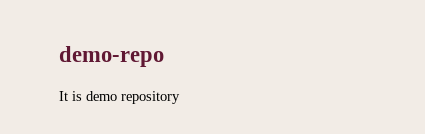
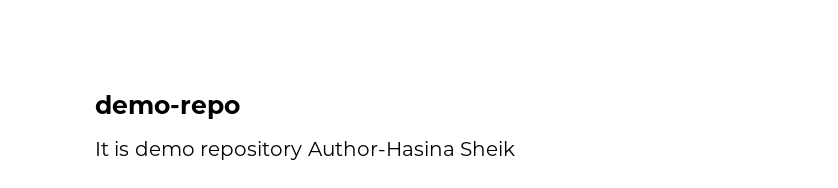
(180, 97) none -> [307,141,515,156] Author-Hasina Sheik

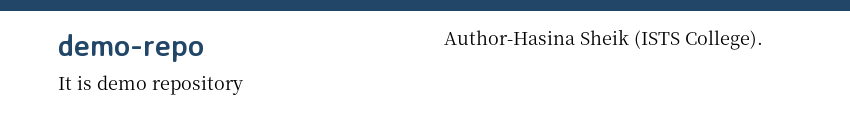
(303, 150) none -> (243, 85) //
(515, 148) none -> [634,30,763,50] (ISTS College).

